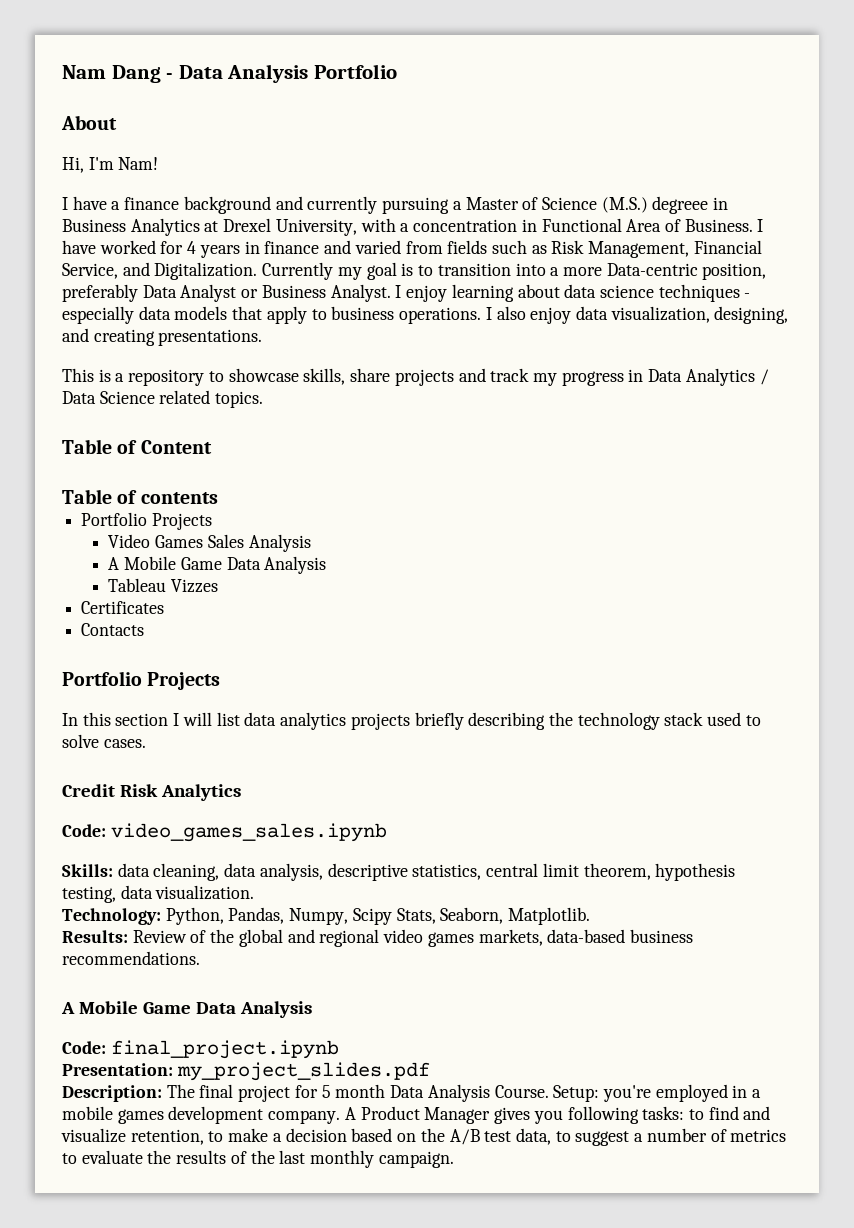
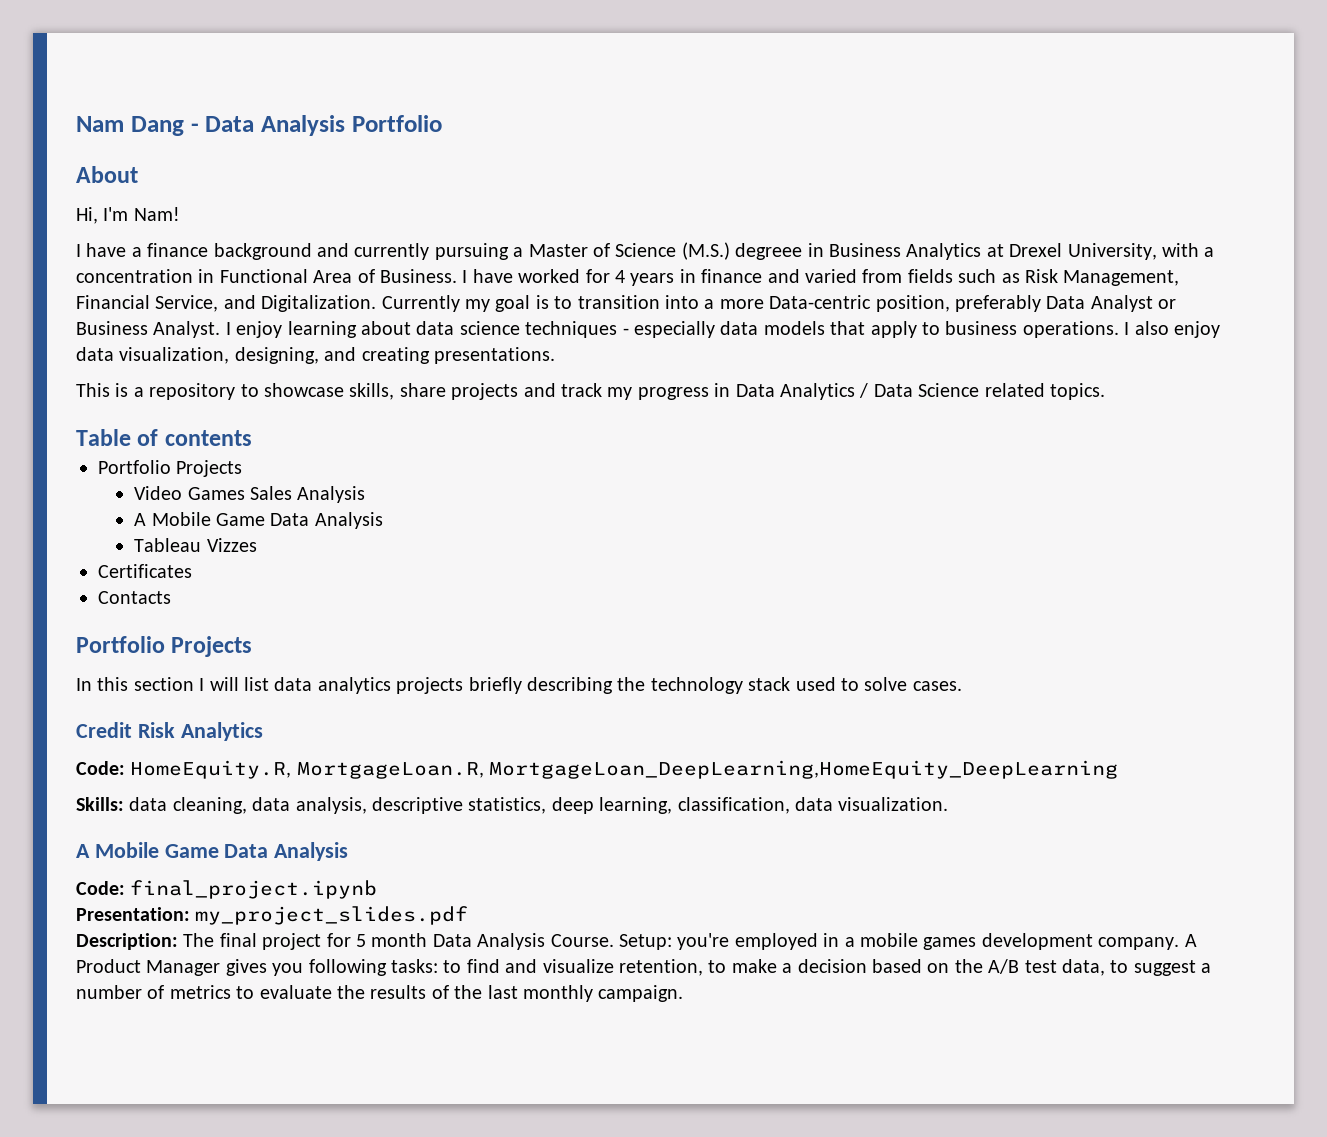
[62,439,212,454] // Table of Content -> (1105, 391) none
[110,823,387,842] video_games_sales.ipynb -> [130,760,1119,779] HomeEquity.R, MortgageLoan.R, MortgageLoan_DeepLearning,HomeEquity_DeepLearning
[486,863,736,881] [62,885,255,903] [62,907,591,925] [62,929,693,947] [62,951,200,965] central limit theorem, hypothesis testing, data visualization. // Technology: Python, Pandas, Numpy, Scipy Stats, Seaborn, Matplotlib. // Results: Review of the global and regional video games markets, data-based business recommendations. -> [551,797,949,814] deep learning, classification, data visualization.

